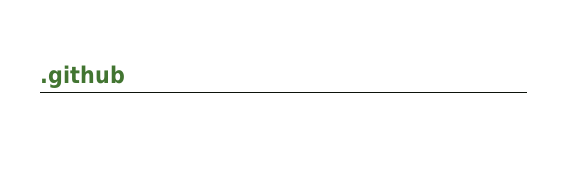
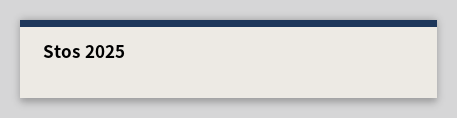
[40,65,125,88] .github -> [43,45,125,58] Stos 2025

